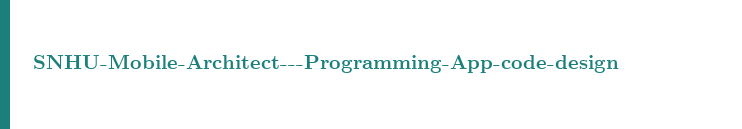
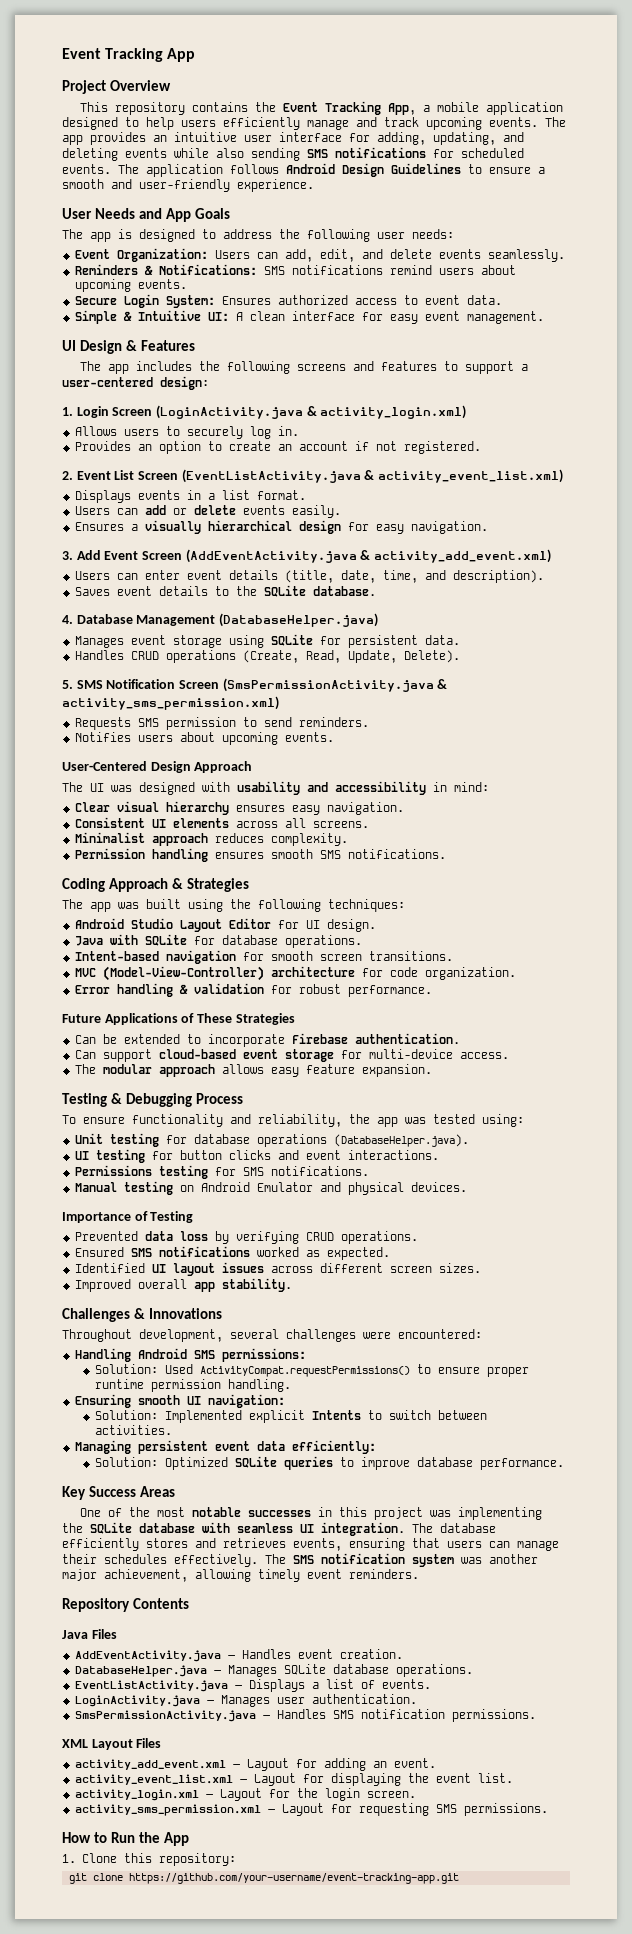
[33,54,619,73] SNHU-Mobile-Architect---Programming-App-code-design -> [62,48,196,62] [62,80,171,94] [80,101,564,115] [62,117,566,130] [62,132,524,145] [62,147,524,161] [62,163,545,177] [62,179,314,192] [62,208,230,222] [62,229,454,242] [74,248,565,262] [74,264,516,275] [74,279,187,292] [74,294,502,308] [74,310,544,324] [62,340,195,354] [80,361,529,374] [62,376,209,390] [62,405,467,419] [74,426,299,439] [74,441,481,454] [62,469,563,483] [74,490,306,503] [74,505,341,518] [74,520,488,534] [62,549,551,563] [74,570,544,583] [74,585,376,597] [62,613,378,627] [74,634,460,648] [74,650,460,663] [62,678,448,692] [62,696,279,710] [74,717,369,730] [74,732,334,745] [62,761,253,773] [62,781,489,795] [74,801,404,815] [74,817,369,828] [74,832,348,846] [74,848,446,862] [62,878,249,892] [62,899,405,912] [74,918,376,932] [74,934,362,948] [74,950,453,964] [74,966,516,981] [74,983,432,997] [62,1013,295,1025] [74,1033,460,1047] [74,1049,509,1062] [74,1064,432,1077] [62,1093,243,1107] [62,1114,524,1127] [74,1133,469,1147] [74,1149,439,1163] [74,1165,369,1179] [74,1181,467,1195] [62,1211,194,1223] [74,1231,418,1244] [74,1246,390,1260] [74,1262,481,1276] [74,1278,292,1292] [62,1308,222,1322] [62,1329,482,1342] [74,1348,306,1362] [94,1364,529,1377] [94,1379,291,1392] [74,1394,285,1408] [94,1410,487,1423] [94,1425,172,1435] [74,1440,376,1454] [94,1456,564,1470] [62,1486,175,1500] [80,1507,543,1520] [62,1522,496,1536] [62,1538,559,1551] [62,1553,538,1567] [62,1569,419,1582] [62,1598,189,1612] [62,1629,117,1639] [74,1649,403,1662] [74,1664,473,1677] [74,1679,431,1692] [74,1694,417,1707] [74,1709,536,1722] [62,1738,162,1750] [74,1758,436,1771] [74,1773,513,1786] [74,1788,416,1801] [74,1803,548,1816] [62,1832,189,1846] [62,1853,236,1866] [68,1873,459,1884] Event Tracking App // Project Overview // This repository contains the Event Tracking App, a mobile application designed to help users efficiently manage and track upcoming events. The app provides an intuitive user interface for adding, updating, and deleting events while also sending SMS notifications for scheduled events. The application follows Android Design Guidelines to ensure a smooth and user-friendly experience. // User Needs and App Goals // The app is designed to address the following user needs: // Event Organization: Users can add, edit, and delete events seamlessly. // Reminders & Notifications: SMS notifications remind users about upcoming events. // Secure Login System: Ensures authorized access to event data. // Simple & Intuitive UI: A clean interface for easy event management. // UI Design & Features // The app includes the following screens and features to support a user-centered design: // 1. Login Screen (LoginActivity.java & activity_login.xml) // Allows users to securely log in. // Provides an option to create an account if not registered. // 2. Event List Screen (EventListActivity.java & activity_event_list.xml) // Displays events in a list format. // Users can add or delete events easily. // Ensures a visually hierarchical design for easy navigation. // 3. Add Event Screen (AddEventActivity.java & activity_add_event.xml) // Users can enter event details (title, date, time, and description). // Saves event details to the SQLite database. // 4. Database Management (DatabaseHelper.java) // Manages event storage using SQLite for persistent data. // Handles CRUD operations (Create, Read, Update, Delete). // 5. SMS Notification Screen (SmsPermissionActivity.java & activity_sms_permission.xml) // Requests SMS permission to send reminders. // Notifies users about upcoming events. // User-Centered Design Approach // The UI was designed with usability and accessibility in mind: // Clear visual hierarchy ensures easy navigation. // Consistent UI elements across all screens. // Minimalist approach reduces complexity. // Permission handling ensures smooth SMS notifications. // Coding Approach & Strategies // The app was built using the following techniques: // Android Studio Layout Editor for UI design. // Java with SQLite for database operations. // Intent-based navigation for smooth screen transitions. // MVC (Model-View-Controller) architecture for code organization. // Error handling & validation for robust performance. // Future Applications of These Strategies // Can be extended to incorporate Firebase authentication. // Can support cloud-based event storage for multi-device access. // The modular approach allows easy feature expansion. // Testing & Debugging Process // To ensure functionality and reliability, the app was tested using: // Unit testing for database operations (DatabaseHelper.java). // UI testing for button clicks and event interactions. // Permissions testing for SMS notifications. // Manual testing on Android Emulator and physical devices. // Importance of Testing // Prevented data loss by verifying CRUD operations. // Ensured SMS notifications worked as expected. // Identified UI layout issues across different screen sizes. // Improved overall app stability. // Challenges & Innovations // Throughout development, several challenges were encountered: // Handling Android SMS permissions: // Solution: Used ActivityCompat.requestPermissions() to ensure proper runtime permission handling. // Ensuring smooth UI navigation: // Solution: Implemented explicit Intents to switch between activities. // Managing persistent event data efficiently: // Solution: Optimized SQLite queries to improve database performance. // Key Success Areas // One of the most notable successes in this project was implementing the SQLite database with seamless UI integration. The database efficiently stores and retrieves events, ensuring that users can manage their schedules effectively. The SMS notification system was another major achievement, allowing timely event reminders. // Repository Contents // Java Files // AddEventActivity.java – Handles event creation. // DatabaseHelper.java – Manages SQLite database operations. // EventListActivity.java – Displays a list of events. // LoginActivity.java – Manages user authentication. // SmsPermissionActivity.java – Handles SMS notification permissions. // XML Layout Files // activity_add_event.xml – Layout for adding an event. // activity_event_list.xml – Layout for displaying the event list. // activity_login.xml – Layout for the login screen. // activity_sms_permission.xml – Layout for requesting SMS permissions. // How to Run the App // 1. Clone this repository: // git clone https://github.com/your-username/event-tracking-app.git

